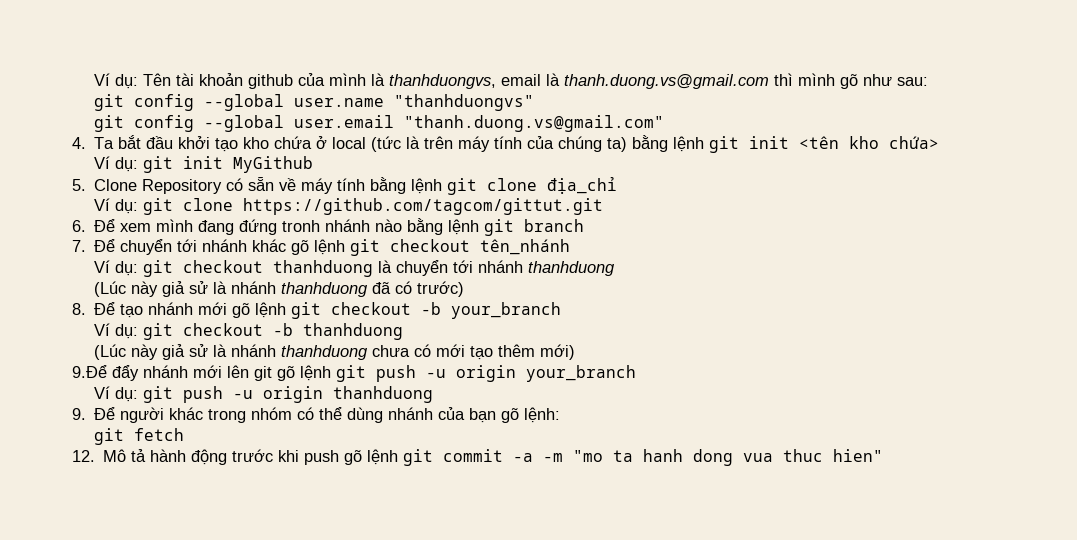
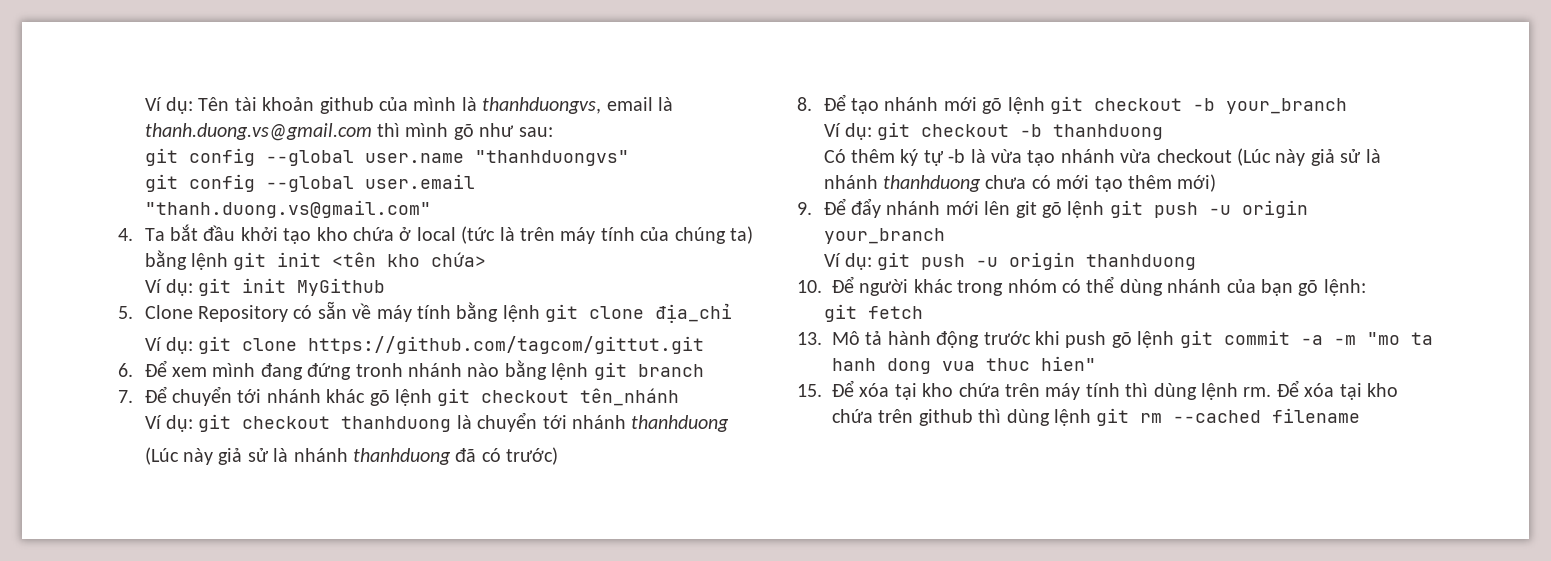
(404, 331) none -> [823,149,1232,166] Có thêm ký tự -b là vừa tạo nhánh vừa checkout
[72,365,107,378] 9.Để -> [797,198,846,215] 9. Để
[72,408,86,420] 9. -> [797,280,822,293] 10.
[72,450,95,462] 12. -> [797,332,822,345] 13.
(884, 455) none -> [797,380,1398,400] [832,408,1361,426] // 15. Để xóa tại kho chứa trên máy tính thì dùng lệnh rm. Để xóa tại kho chứa trên github thì dùng lệnh git rm --cached filename

